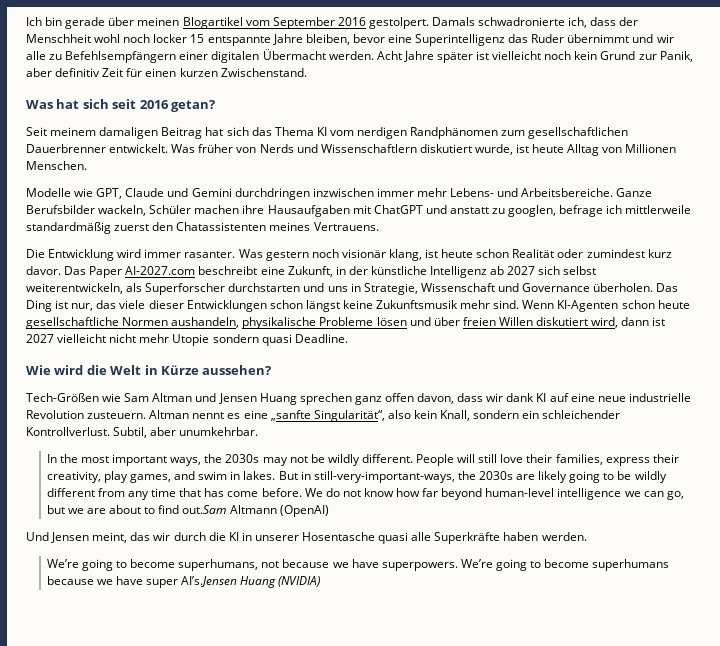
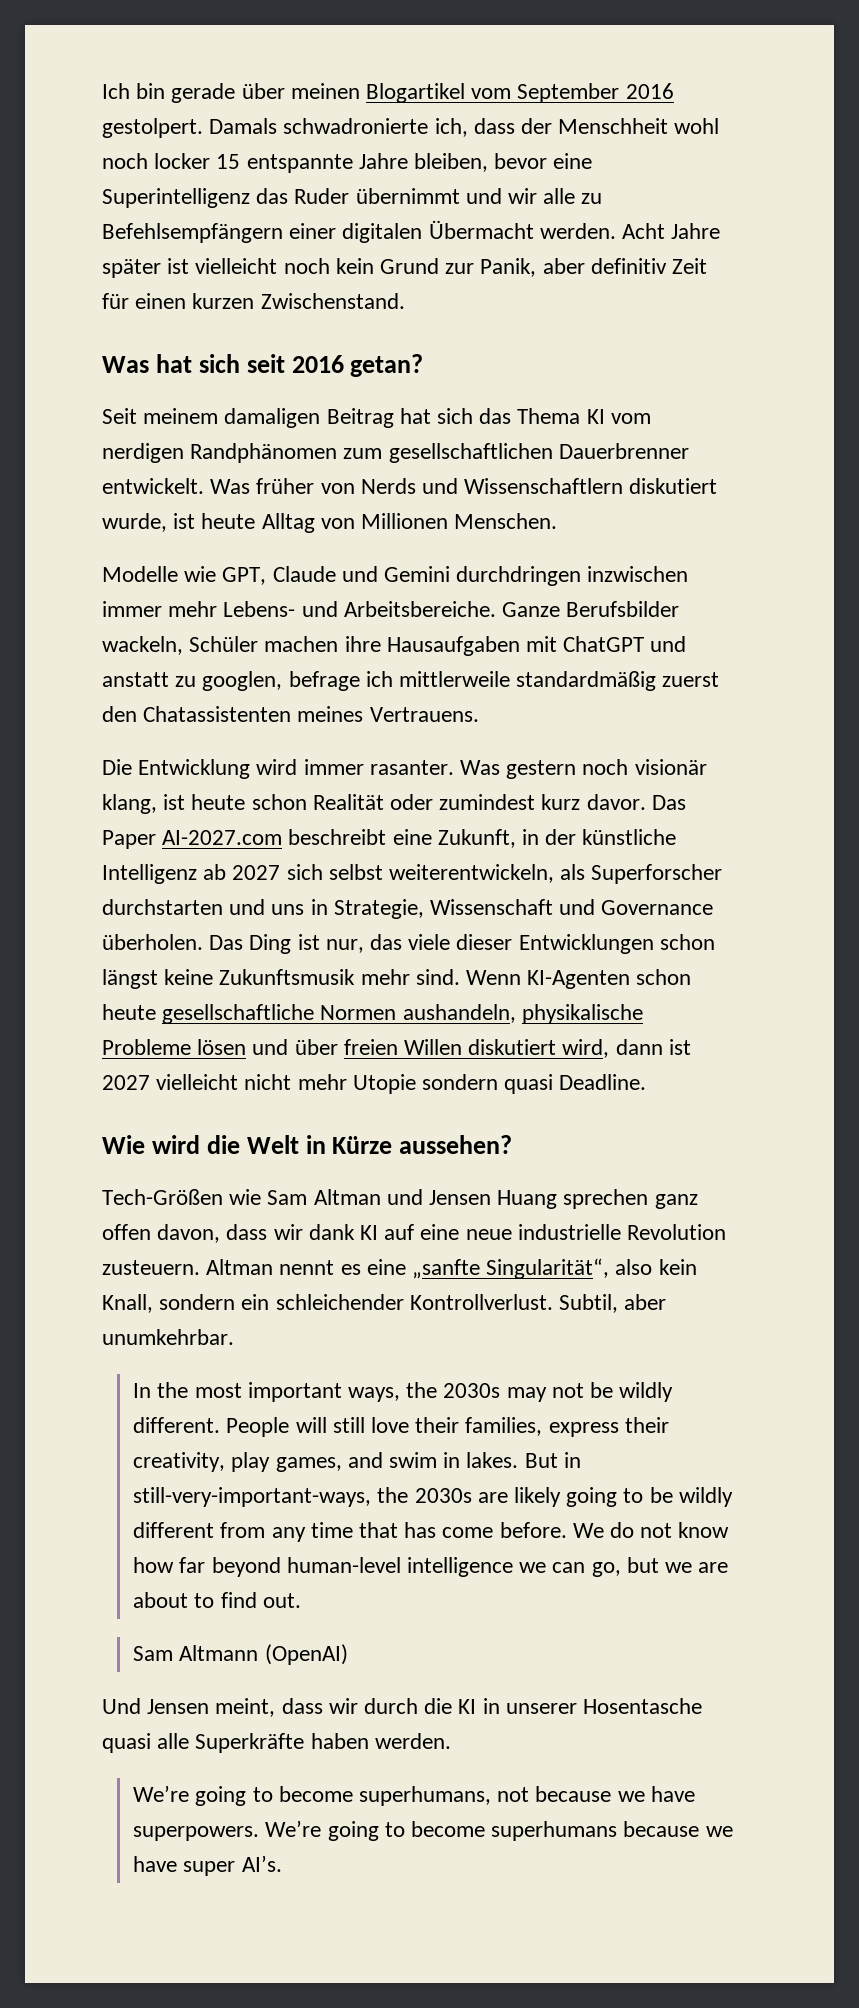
[182,505,227,514] out.Sam -> [262,1593,301,1608] [133,1646,174,1661] out. // Sam
[130,532,151,541] das -> [281,1698,323,1714] dass
[181,576,321,588] AI’s.Jensen Huang (NVIDIA) -> [241,1855,282,1872] AI’s.

